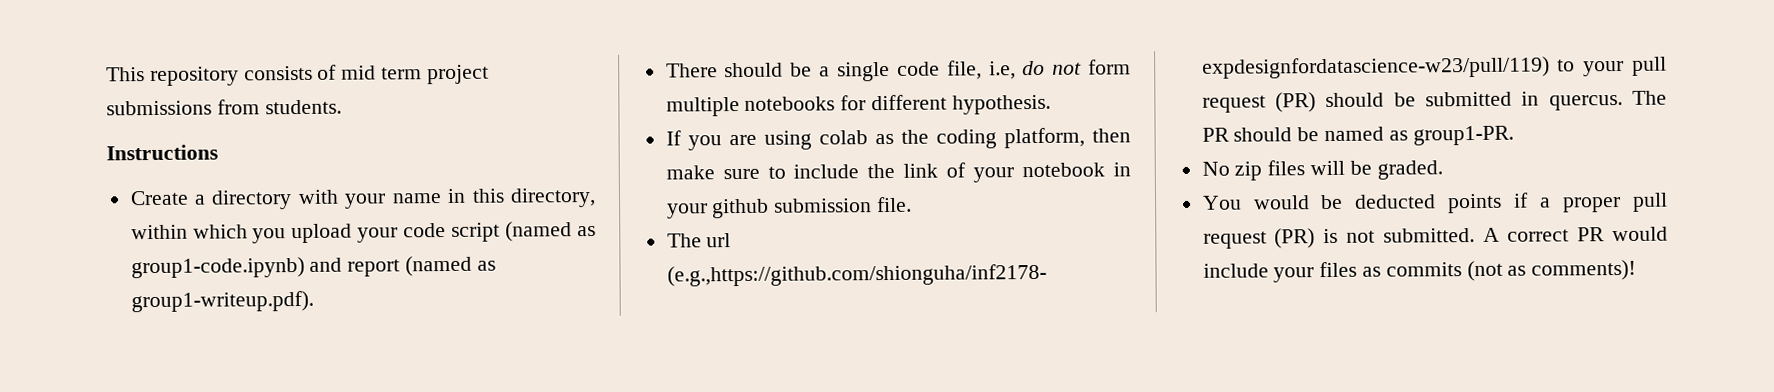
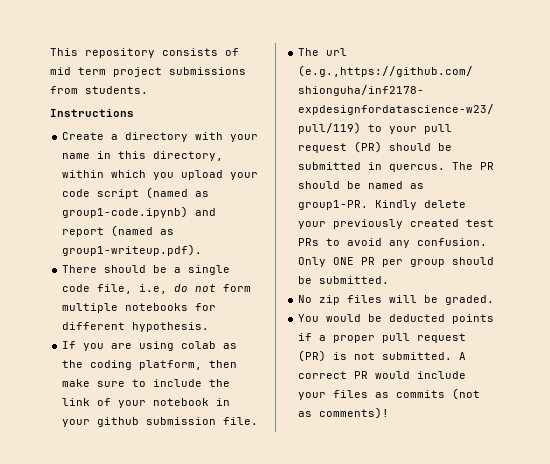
(1514, 135) none -> [375,200,467,210] [298,219,495,229] [298,238,488,248] [298,257,495,267] [298,276,390,284] Kindly delete your previously created test PRs to avoid any confusion. Only ONE PR per group should be submitted.

